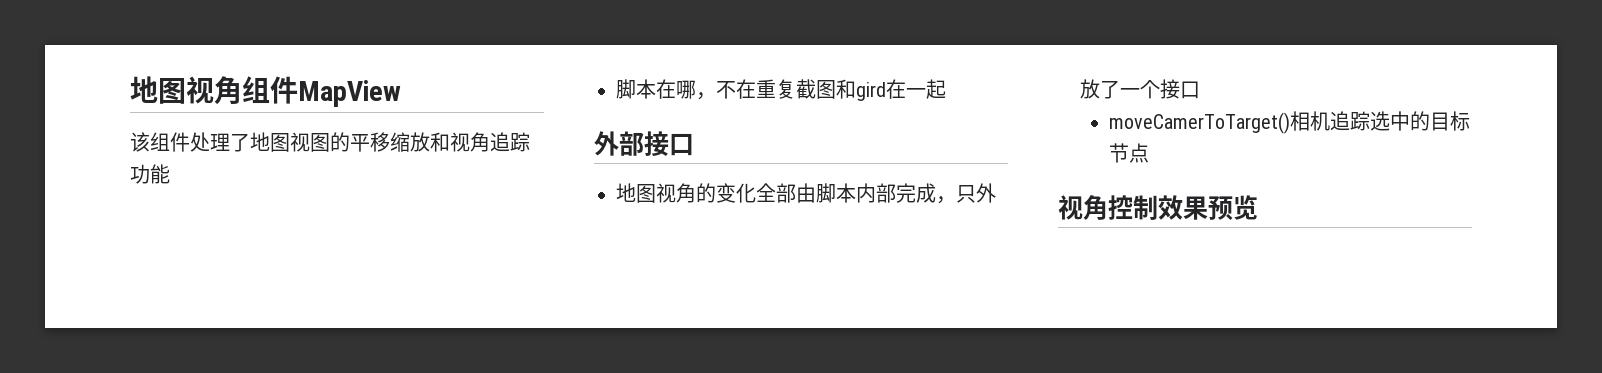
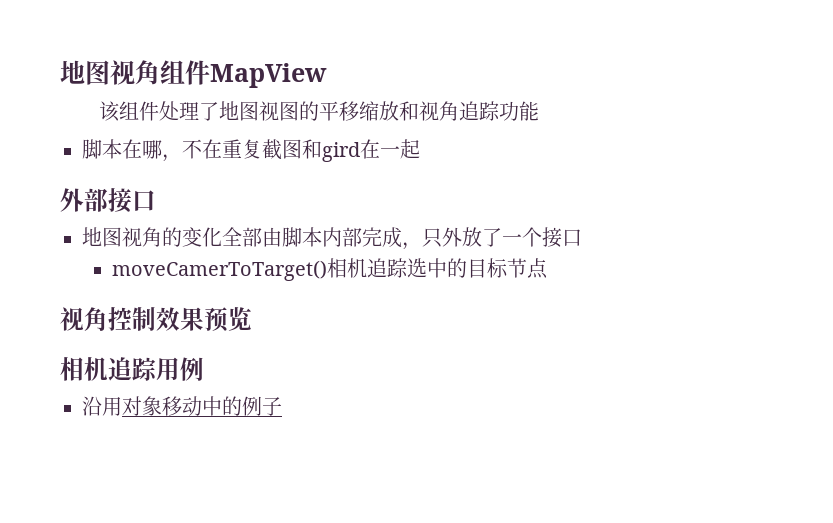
(1258, 207) none -> [60,357,204,381] [82,396,282,416] // 相机追踪用例 // 沿用对象移动中的例子

